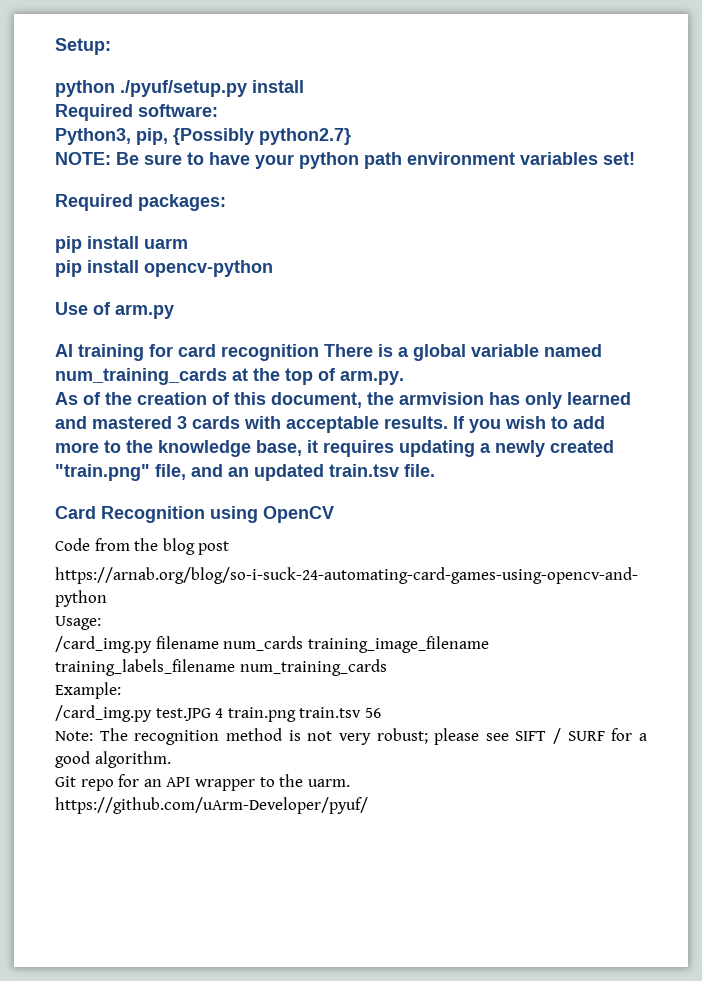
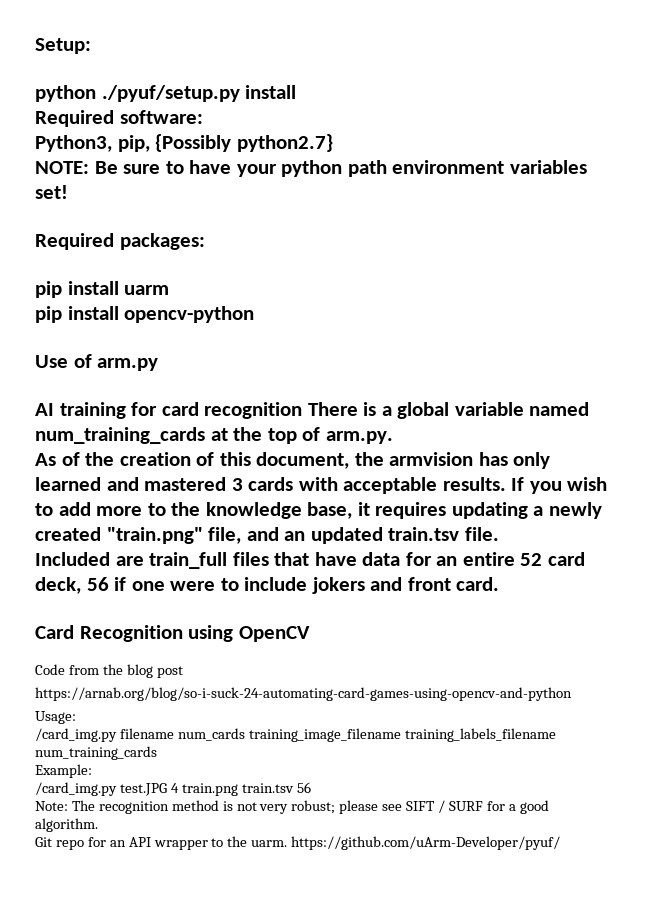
(435, 470) none -> [35,552,585,569] [35,577,500,594] // Included are train_full files that have data for an entire 52 card deck, 56 if one were to include jokers and front card.

